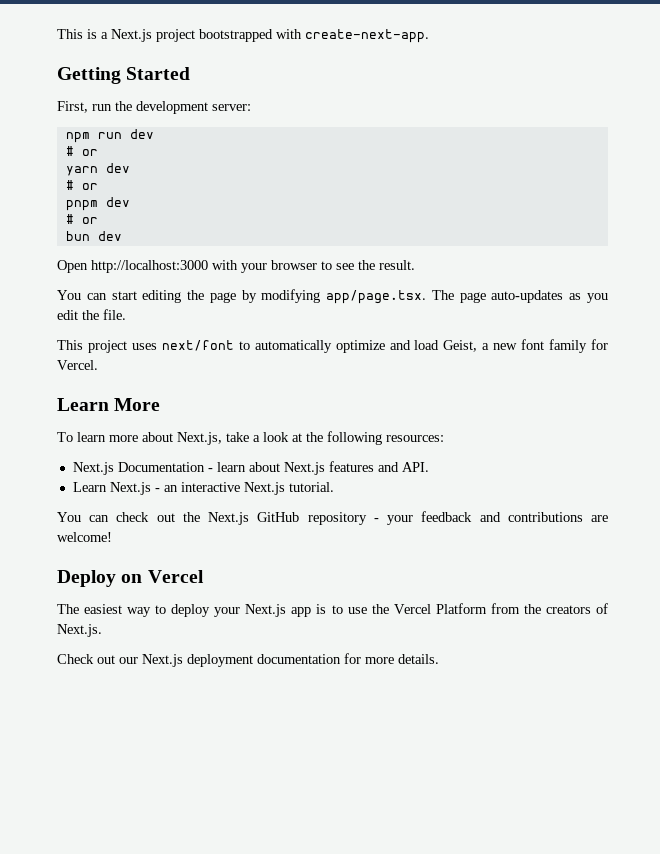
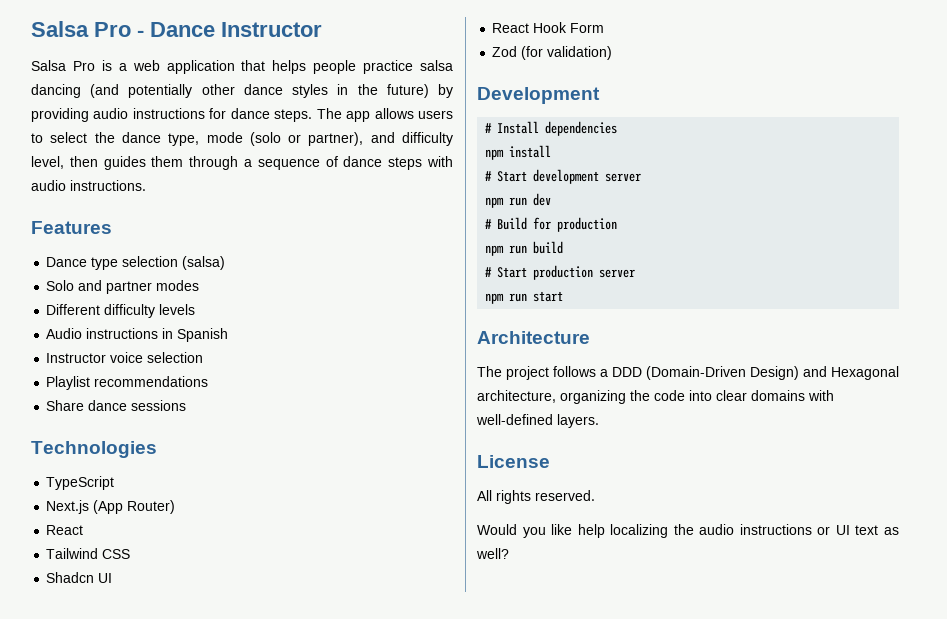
[57,29,429,43] [57,67,191,84] [57,101,251,114] [65,129,154,143] [65,146,98,156] [65,163,130,176] [65,180,98,190] [65,197,130,211] [65,214,98,224] [65,231,122,241] [57,260,415,273] [57,289,608,304] [57,309,126,320] [57,339,609,353] [57,360,98,370] [57,398,161,411] [57,431,444,445] [72,461,429,475] [72,482,334,495] [57,511,608,525] [57,532,112,542] [57,570,204,587] [57,603,608,617] [57,624,102,637] [57,653,439,667] This is a Next.js project bootstrapped with create-next-app. // Getting Started // First, run the development server: // npm run dev // # or // yarn dev // # or // pnpm dev // # or // bun dev // Open http://localhost:3000 with your browser to see the result. // You can start editing the page by modifying app/page.tsx. The page auto-updates as you edit the file. // This project uses next/font to automatically optimize and load Geist, a new font family for Vercel. // Learn More // To learn more about Next.js, take a look at the following resources: // Next.js Documentation - learn about Next.js features and API. // Learn Next.js - an interactive Next.js tutorial. // You can check out the Next.js GitHub repository - your feedback and contributions are welcome! // Deploy on Vercel // The easiest way to deploy your Next.js app is to use the Vercel Platform from the creators of Next.js. // Check out our Next.js deployment documentation for more details. -> [31,21,322,37] [31,60,453,74] [31,84,454,98] [31,108,454,122] [31,132,454,146] [31,156,454,170] [31,180,146,191] [31,221,112,234] [46,256,226,270] [46,280,200,294] [46,304,196,318] [46,328,229,342] [46,352,204,363] [46,376,209,390] [46,400,187,411] [31,441,157,458] [46,476,115,490] [46,500,176,514] [46,525,84,535] [46,548,131,559] [46,572,113,583] [492,22,605,33] [492,46,613,60] [477,87,600,104] [485,121,618,136] [485,145,552,160] [485,169,642,184] [485,193,552,208] [485,217,618,232] [485,241,564,256] [485,265,636,280] [485,291,564,304] [477,331,590,344] [477,366,899,380] [477,390,834,404] [476,414,599,428] [477,455,550,468] [477,490,595,504] [477,524,899,538] [476,548,509,559] Salsa Pro - Dance Instructor // Salsa Pro is a web application that helps people practice salsa dancing (and potentially other dance styles in the future) by providing audio instructions for dance steps. The app allows users to select the dance type, mode (solo or partner), and difficulty level, then guides them through a sequence of dance steps with audio instructions. // Features // Dance type selection (salsa) // Solo and partner modes // Different difficulty levels // Audio instructions in Spanish // Instructor voice selection // Playlist recommendations // Share dance sessions // Technologies // TypeScript // Next.js (App Router) // React // Tailwind CSS // Shadcn UI // React Hook Form // Zod (for validation) // Development // # Install dependencies // npm install // # Start development server // npm run dev // # Build for production // npm run build // # Start production server // npm run start // Architecture // The project follows a DDD (Domain-Driven Design) and Hexagonal architecture, organizing the code into clear domains with well-defined layers. // License // All rights reserved. // Would you like help localizing the audio instructions or UI text as well?

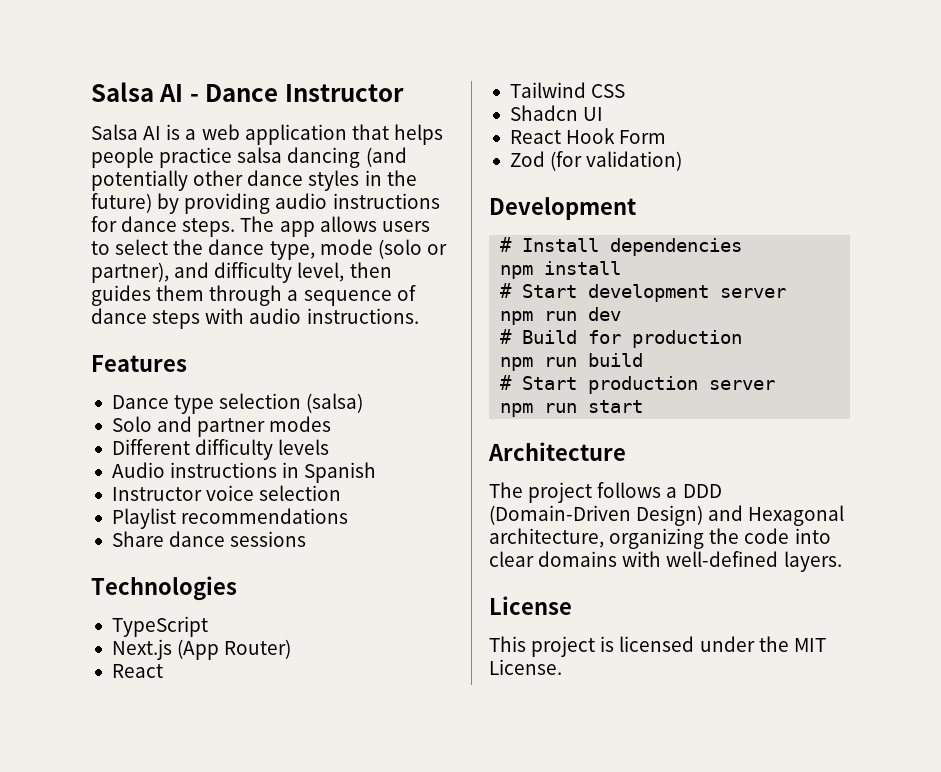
[31,21,131,37] Salsa Pro -> [91,82,184,102] Salsa AI
[72,61,95,71] Pro -> [143,126,162,140] AI
[477,490,595,504] [477,524,899,538] [476,548,509,559] All rights reserved. // Would you like help localizing the audio instructions or UI text as well? -> [489,636,826,657] [489,659,562,675] This project is licensed under the MIT License.

